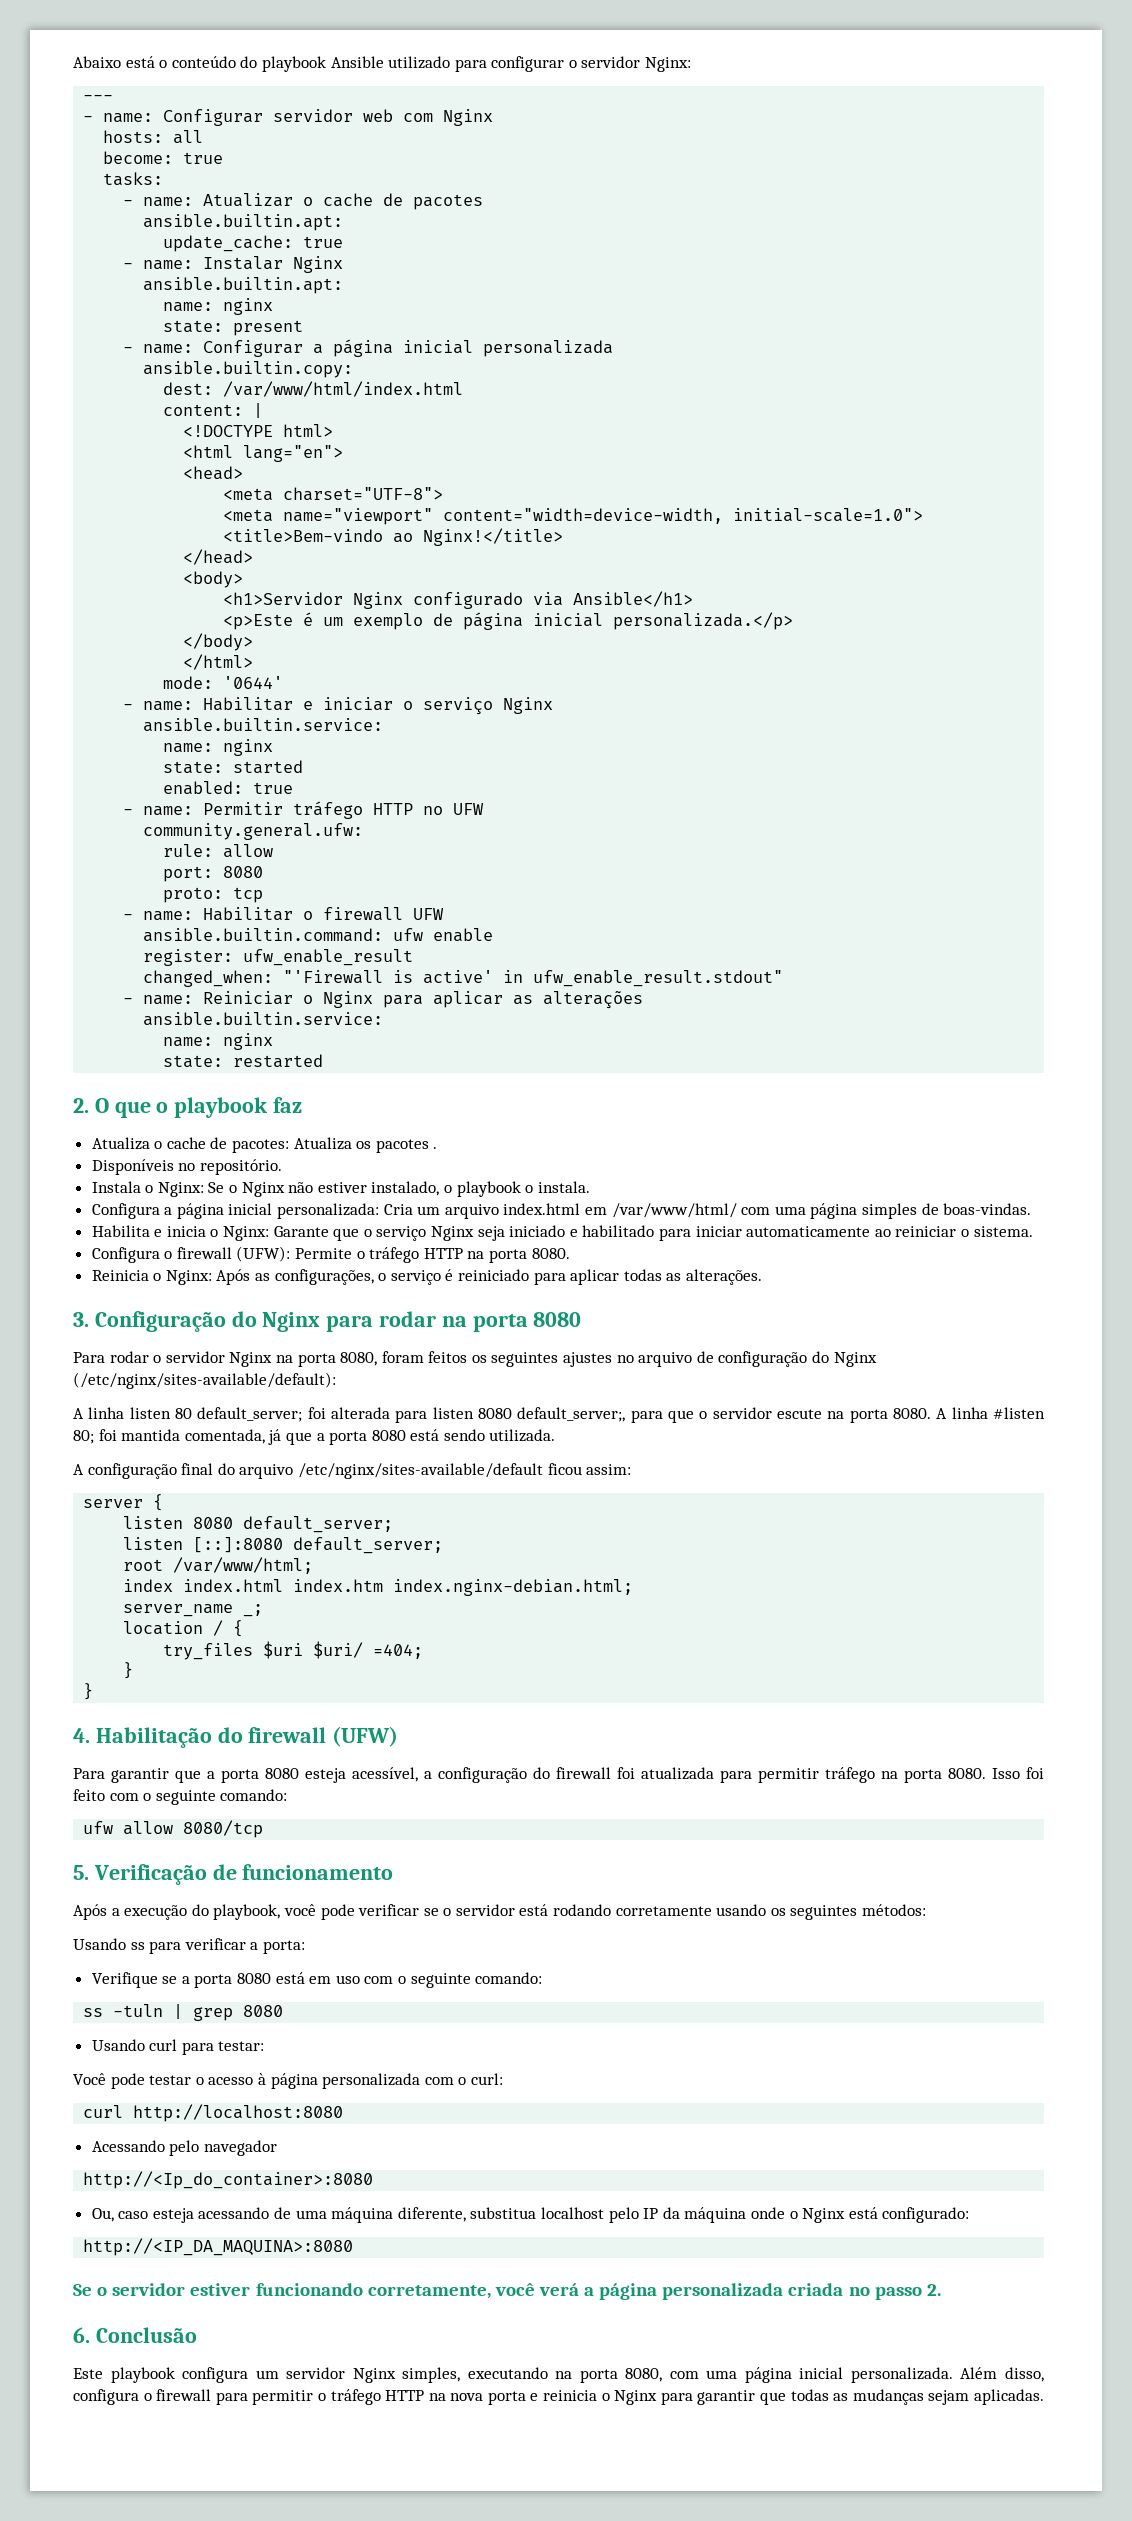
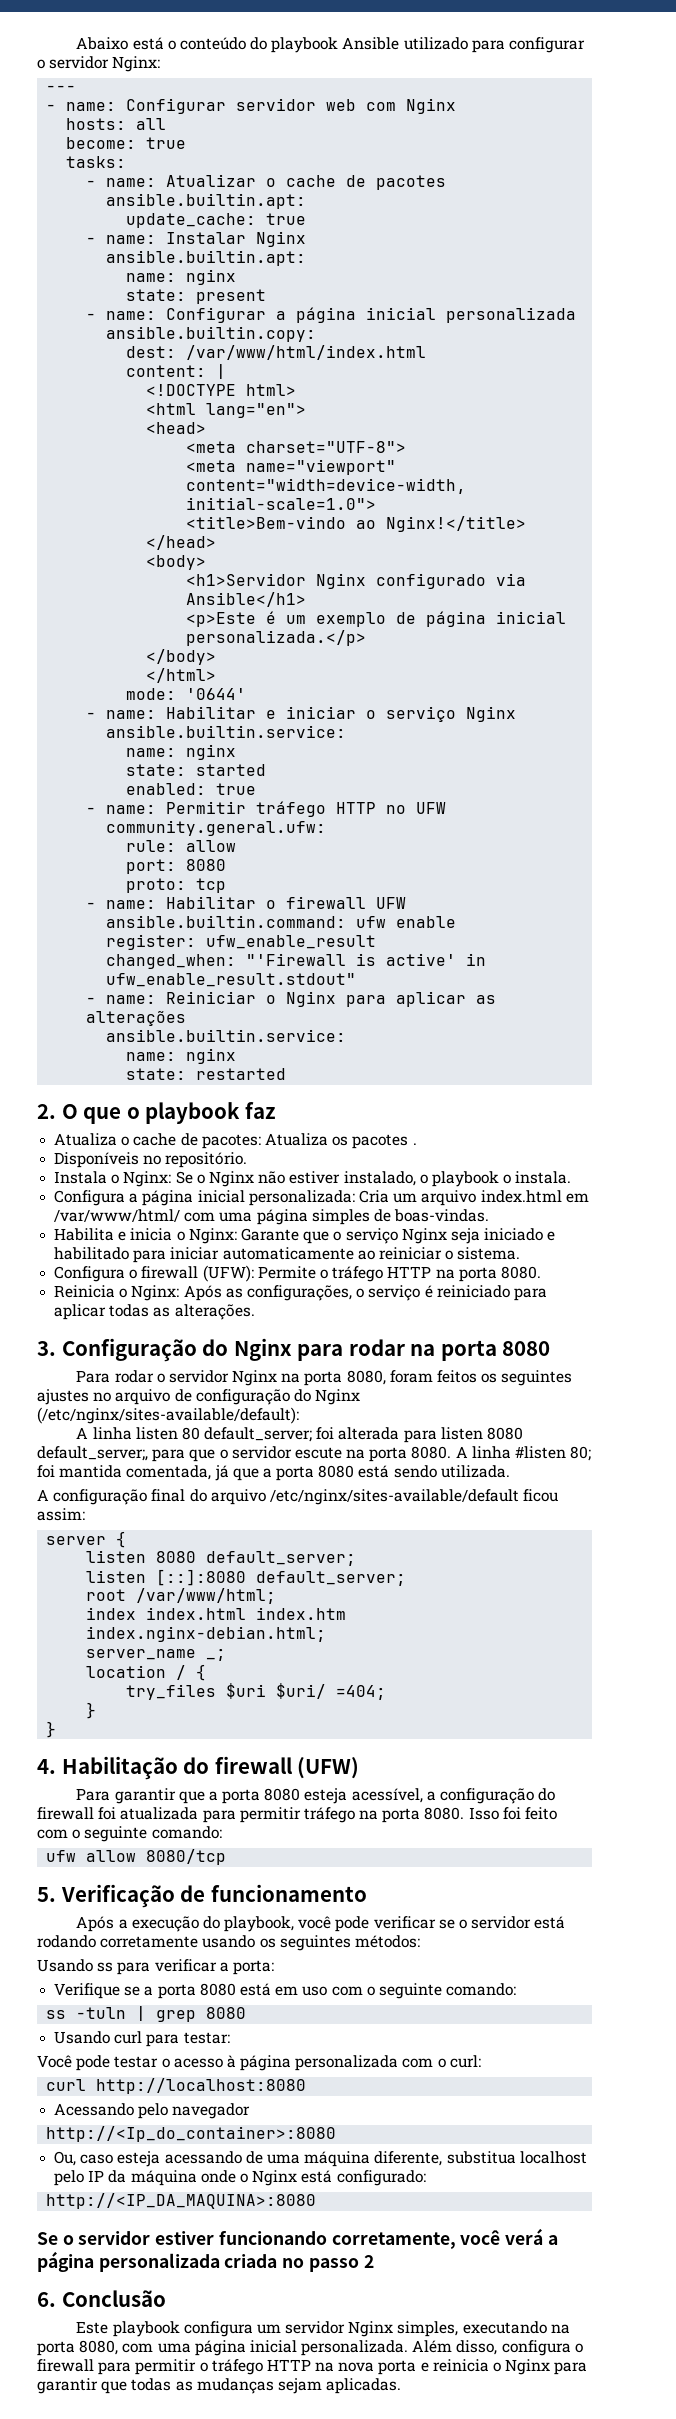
[926,2284,941,2296] 2. -> [363,2255,374,2268] 2

